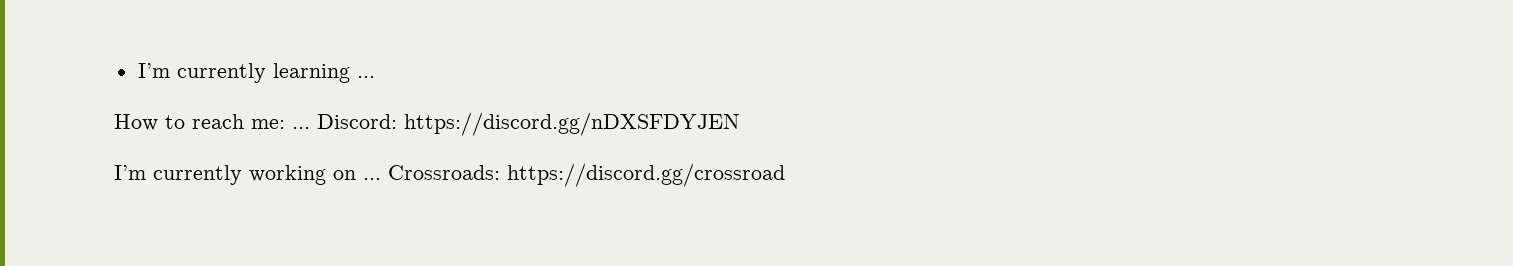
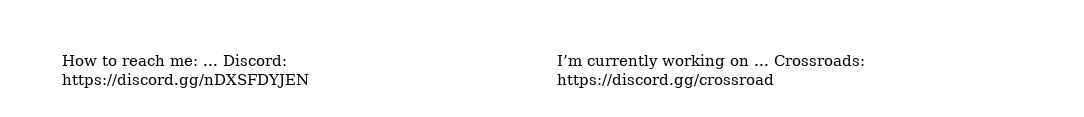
[137,63,375,83] I’m currently learning ... // -> (62, 60) none

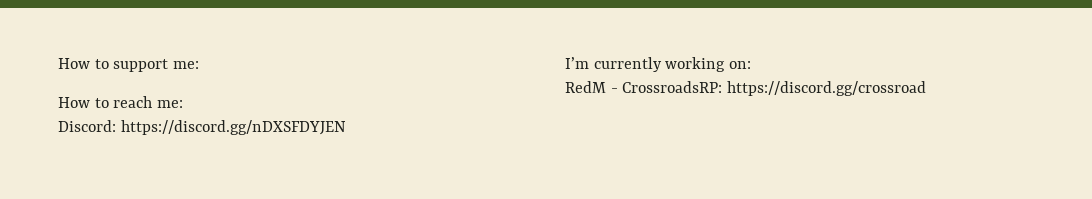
[62,55,117,66] How to -> [58,58,200,72] [58,97,109,108] How to support me: // How to
[203,64,218,66] ... -> (184, 104) //
[730,55,865,66] on ... Crossroads: -> [729,61,752,69] [565,81,723,93] on: // RedM - CrossroadsRP:

